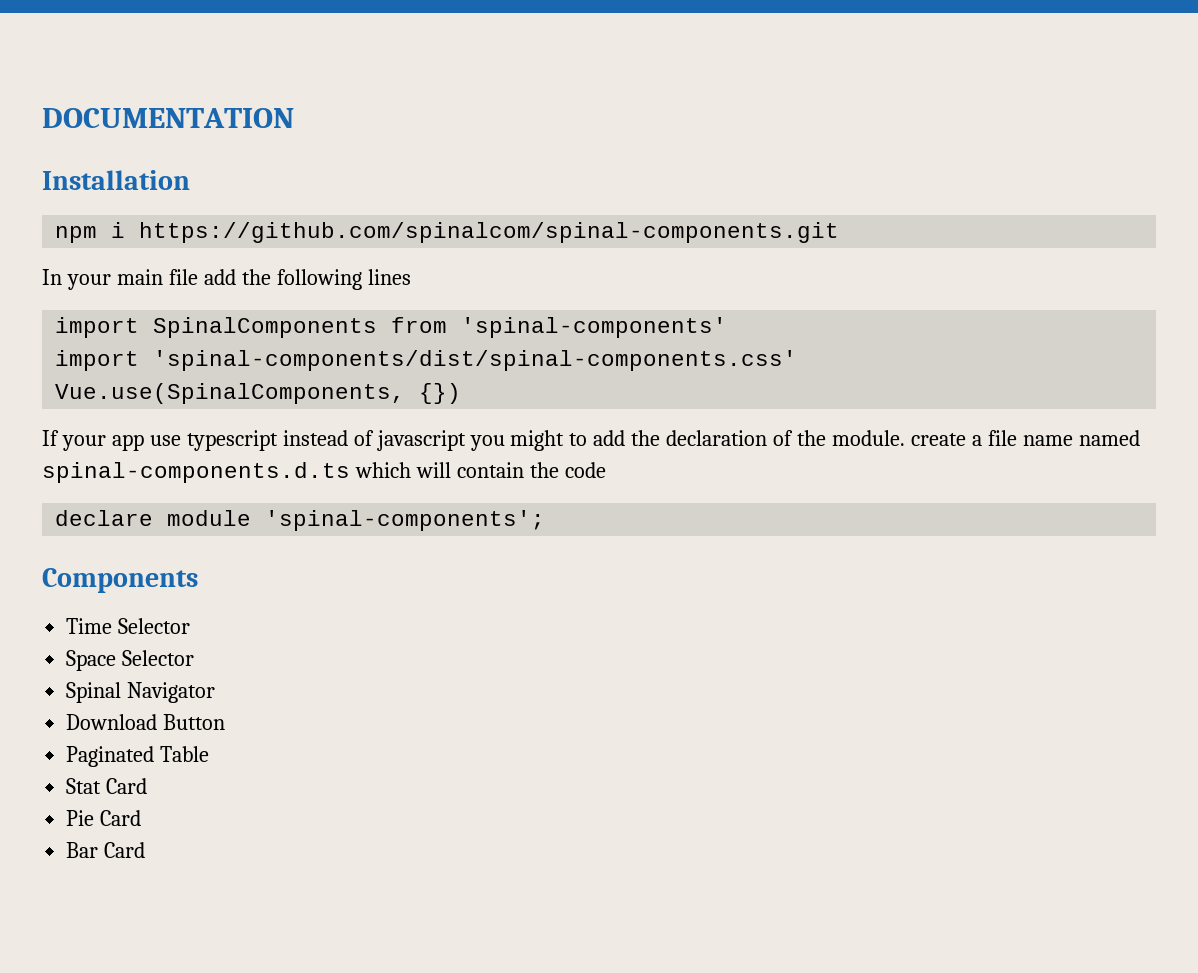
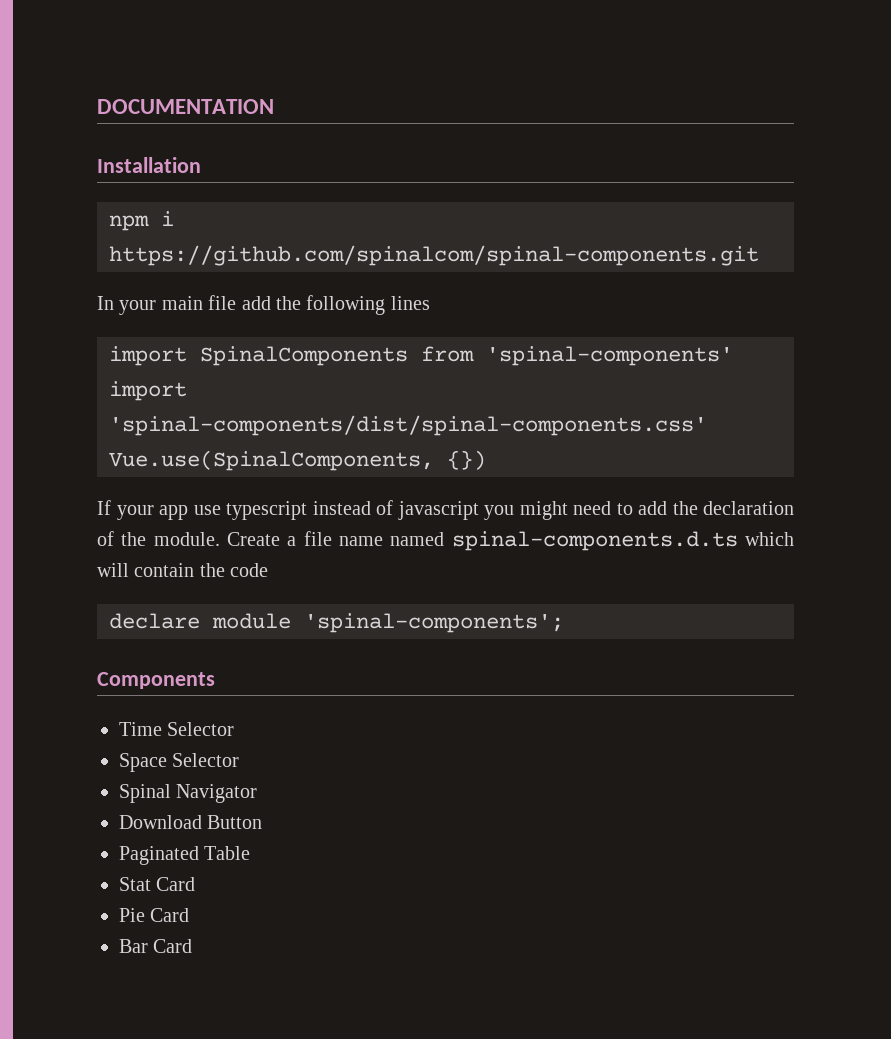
(565, 440) none -> [573,501,611,515] need
[910,433,966,446] create -> [227,532,280,546] Create

